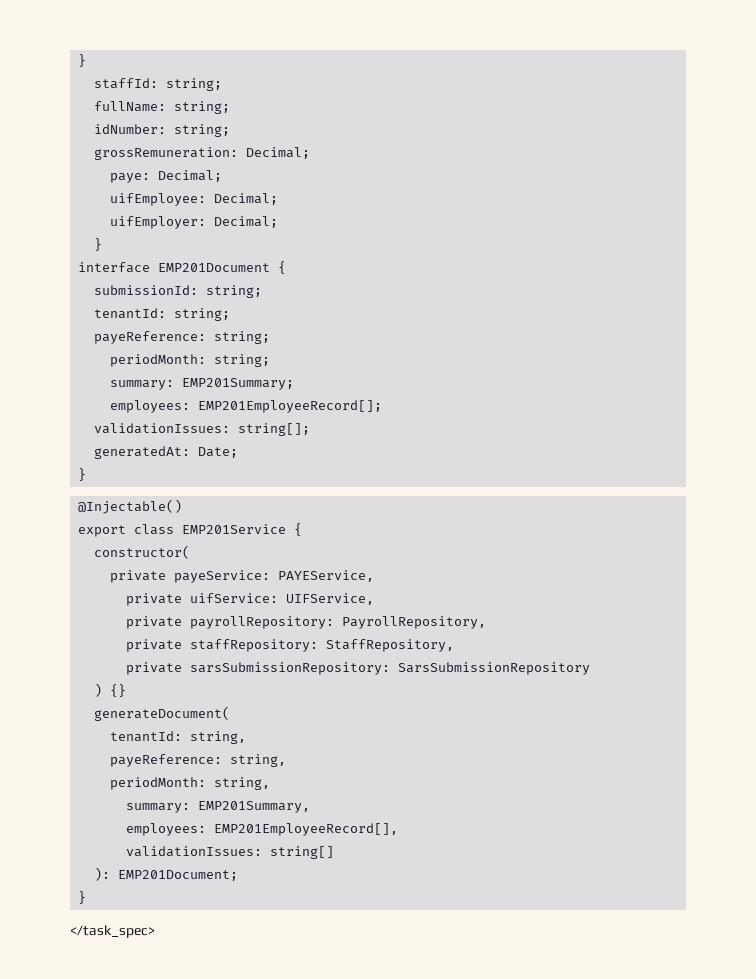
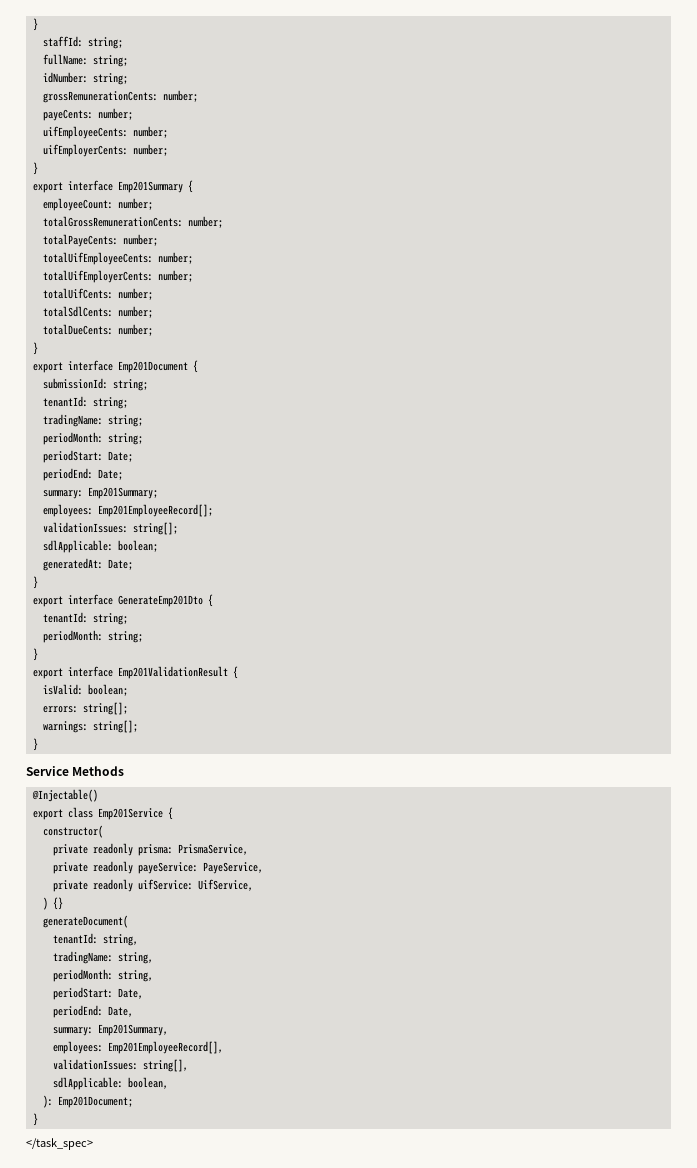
[94,147,311,160] [110,170,223,183] [110,193,279,206] [110,216,279,229] [94,238,103,251] [78,262,271,273] grossRemuneration: Decimal; // paye: Decimal; // uifEmployee: Decimal; // uifEmployer: Decimal; // } // interface EMP201Document -> [42,90,198,103] [42,108,133,121] [42,126,168,139] [42,144,168,157] [32,162,38,175] [32,180,193,193] [42,198,153,211] [42,216,223,228] [42,234,158,247] [42,252,193,265] [42,270,193,283] [42,288,153,300] [42,306,153,318] [42,324,153,336] [32,342,38,355] [32,360,188,373] grossRemunerationCents: number; // payeCents: number; // uifEmployeeCents: number; // uifEmployerCents: number; // } // export interface Emp201Summary { // employeeCount: number; // totalGrossRemunerationCents: number; // totalPayeCents: number; // totalUifEmployeeCents: number; // totalUifEmployerCents: number; // totalUifCents: number; // totalSdlCents: number; // totalDueCents: number; // } // export interface Emp201Document
[94,331,271,344] [110,354,271,367] [110,378,295,390] [110,400,383,413] payeReference: string; // periodMonth: string; // summary: EMP201Summary; // employees: EMP201EmployeeRecord[]; -> [42,414,143,427] [42,432,143,445] [42,450,133,463] [42,468,123,481] [42,487,158,499] [42,504,213,517] tradingName: string; // periodMonth: string; // periodStart: Date; // periodEnd: Date; // summary: Emp201Summary; // employees: Emp201EmployeeRecord[];
(311, 429) none -> [42,540,158,553] // sdlApplicable: boolean;
(87, 474) none -> [32,594,213,607] [42,612,128,625] [42,630,143,643] [32,648,38,661] [32,666,238,679] [42,684,128,696] [42,702,128,715] [42,720,138,733] [32,738,38,751] [26,766,125,776] // export interface GenerateEmp201Dto { // tenantId: string; // periodMonth: string; // } // export interface Emp201ValidationResult { // isValid: boolean; // errors: string[]; // warnings: string[]; // } // Service Methods
[182,524,287,534] EMP201Service -> [97,808,163,820] Emp201Service
[174,570,375,583] [126,593,375,606] [126,616,487,629] [126,639,455,652] [126,662,591,675] payeService: PAYEService, // private uifService: UIFService, // private payrollRepository: PayrollRepository, // private staffRepository: StaffRepository, // private sarsSubmissionRepository: SarsSubmissionRepository -> [92,843,248,856] [52,861,263,874] [52,879,253,892] readonly prisma: PrismaService, // private readonly payeService: PayeService, // private readonly uifService: UifService,
[110,754,223,767] payeReference: -> [52,951,113,964] tradingName:
[126,801,311,813] [126,823,399,836] [126,846,335,859] // summary: EMP201Summary, // employees: EMP201EmployeeRecord[], // validationIssues: string[] -> [52,987,143,1000] [52,1005,133,1018] [52,1024,168,1036] [52,1041,223,1054] [52,1059,188,1072] [52,1077,168,1090] // periodStart: Date, // periodEnd: Date, // summary: Emp201Summary, // employees: Emp201EmployeeRecord[], // validationIssues: string[], // sdlApplicable: boolean,
[118,870,239,881] EMP201Document; -> [57,1096,133,1108] Emp201Document;

